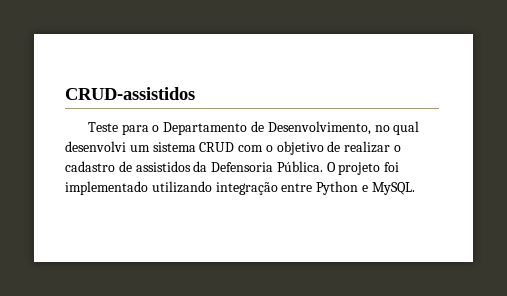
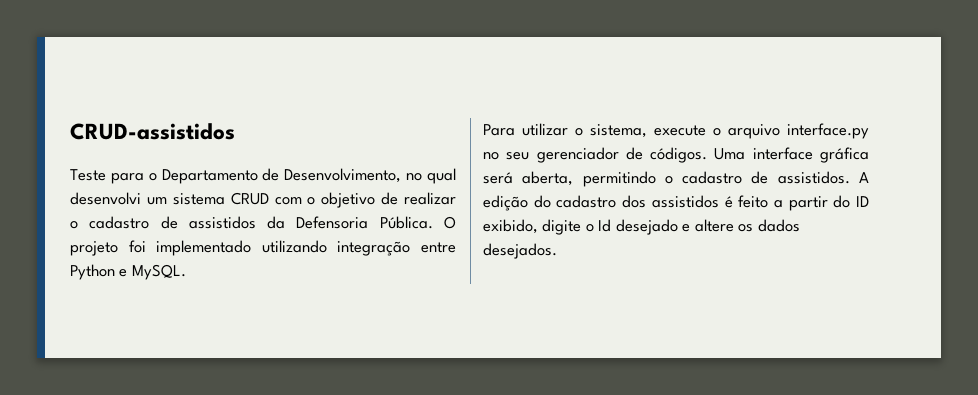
(415, 188) none -> [483,123,869,139] [483,147,869,163] [483,171,869,187] [483,195,869,211] [483,219,800,235] [483,243,557,259] // Para utilizar o sistema, execute o arquivo interface.py no seu gerenciador de códigos. Uma interface gráfica será aberta, permitindo o cadastro de assistidos. A edição do cadastro dos assistidos é feito a partir do ID exibido, digite o Id desejado e altere os dados desejados.

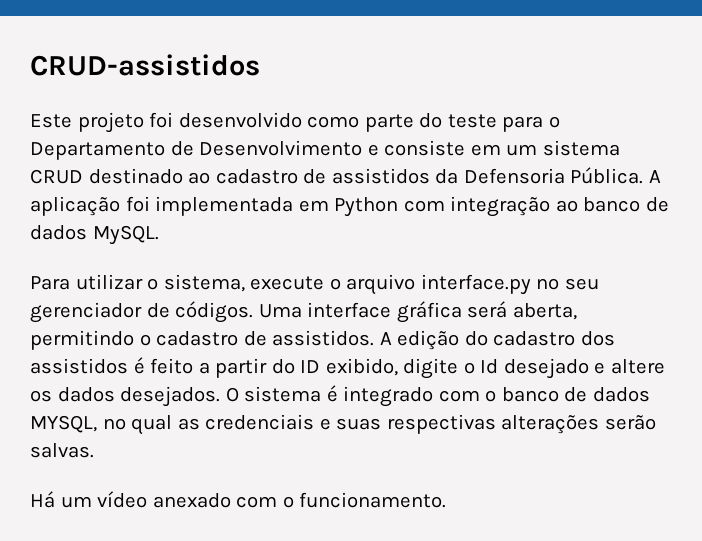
[70,168,456,184] [70,192,456,208] [70,221,78,229] Teste para o Departamento de Desenvolvimento, no qual desenvolvi um sistema CRUD com o objetivo de realizar o -> [30,112,560,133] [30,140,620,160] [30,168,211,184] Este projeto foi desenvolvido como parte do teste para o Departamento de Desenvolvimento e consiste em um sistema CRUD destinado ao
[443,216,456,229] [70,240,457,256] [70,264,128,280] O projeto foi implementado utilizando integração entre Python e -> [648,170,661,183] [30,196,669,217] [30,225,87,240] A aplicação foi implementada em Python com integração ao banco de dados
(557, 251) none -> [225,385,650,407] [30,414,656,435] [30,443,94,458] [30,491,447,508] O sistema é integrado com o banco de dados MYSQL, no qual as credenciais e suas respectivas alterações serão salvas. // Há um vídeo anexado com o funcionamento.

